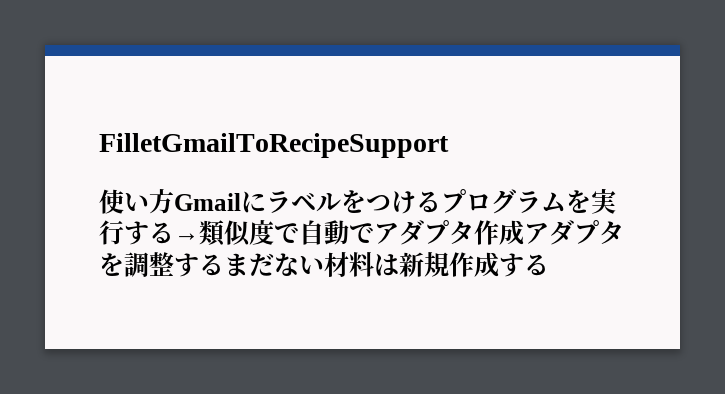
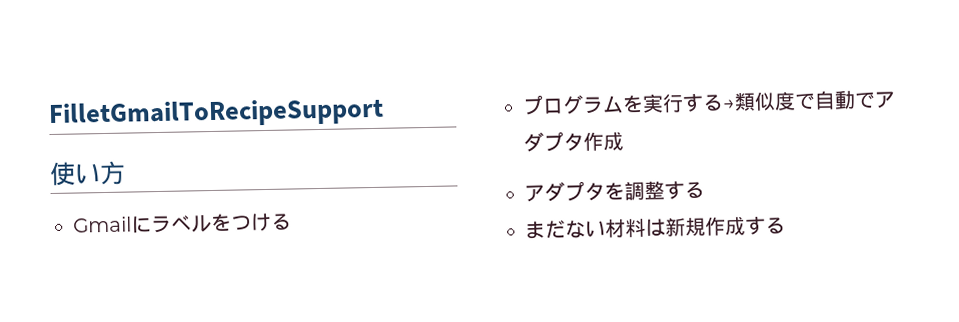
(174, 201) none -> (126, 173) //
(441, 202) none -> (292, 221) //
(524, 232) none -> (624, 141) //
(224, 265) none -> (705, 190) //

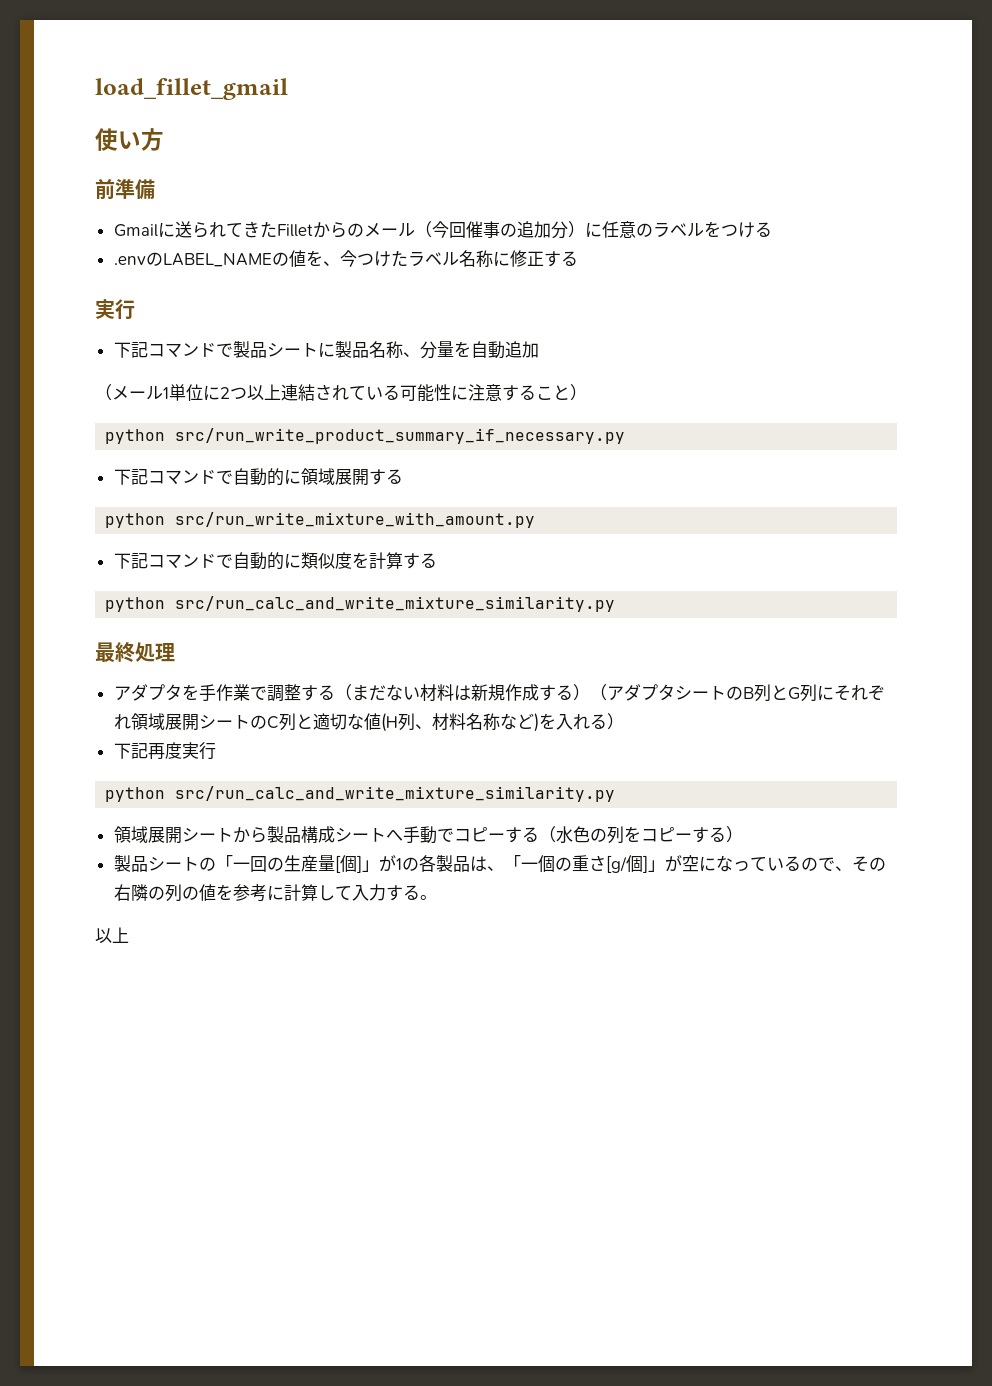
[48,97,384,130] FilletGmailToRecipeSupport -> [95,78,288,100] load_fillet_gmail
(126, 173) none -> [95,179,155,200] // 前準備
[150,212,292,234] [522,89,896,116] [523,131,624,153] ラベルをつける // プログラムを実行する→類似度で自動でアダプタ作成 -> [174,221,772,239] [113,250,578,267] [95,299,135,320] [113,341,539,359] [95,384,587,402] [105,428,626,444] [113,468,403,486] [105,512,536,528] [113,552,437,570] [105,596,616,612] [95,642,175,663] 送られてきたFilletからのメール（今回催事の追加分）に任意のラベルをつける // .envのLABEL_NAMEの値を、今つけたラベル名称に修正する // 実行 // 下記コマンドで製品シートに製品名称、分量を自動追加 // （メール1単位に2つ以上連結されている可能性に注意すること） // python src/run_write_product_summary_if_necessary.py // 下記コマンドで自動的に領域展開する // python src/run_write_mixture_with_amount.py // 下記コマンドで自動的に類似度を計算する // python src/run_calc_and_write_mixture_similarity.py // 最終処理
(625, 191) none -> [198,684,267,702] 手作業で
(705, 190) // -> [334,684,352,701] （
(786, 225) none -> [572,684,885,702] [113,713,624,732] [113,742,216,760] [105,786,616,802] [113,826,743,844] [113,855,886,873] [113,884,437,902] [95,927,129,943] ）（アダプタシートのB列とG列にそれぞれ領域展開シートのC列と適切な値(H列、材料名称など)を入れる） // 下記再度実行 // python src/run_calc_and_write_mixture_similarity.py // 領域展開シートから製品構成シートへ手動でコピーする（水色の列をコピーする） // 製品シートの「一回の生産量[個]」が1の各製品は、「一個の重さ[g/個]」が空になっているので、その右隣の列の値を参考に計算して入力する。 // 以上

